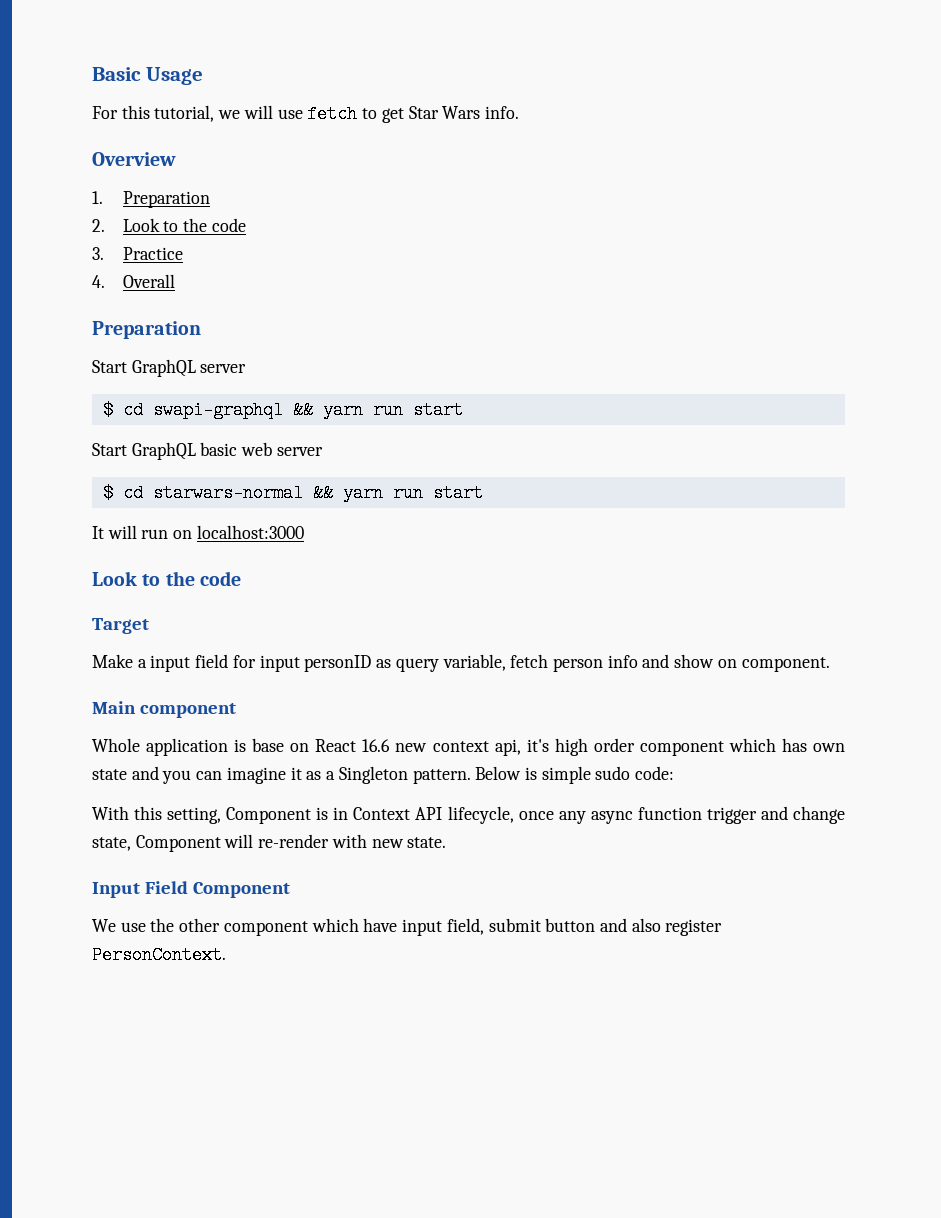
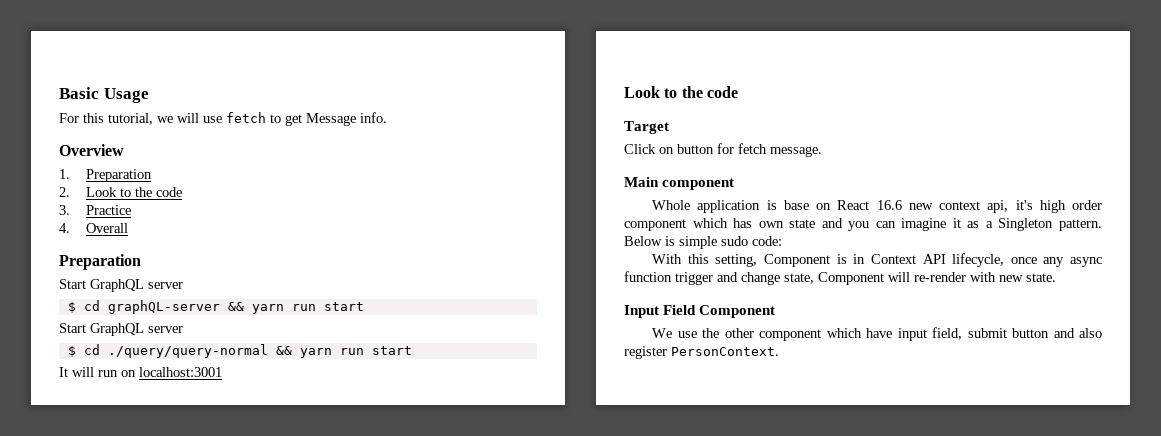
[408,106,481,119] Star Wars -> [306,113,356,126] Message
[152,401,283,419] swapi-graphql -> [107,300,220,314] graphQL-server
[200,442,323,456] [102,484,303,502] basic web server // $ cd starwars-normal -> [148,326,183,333] [67,344,268,358] server // $ cd ./query/query-normal
[196,525,304,539] localhost:3000 -> [139,367,222,377] localhost:3001
[92,654,830,672] Make a input field for input personID as query variable, fetch person info and show on component. -> [624,143,822,157] Click on button for fetch message.

